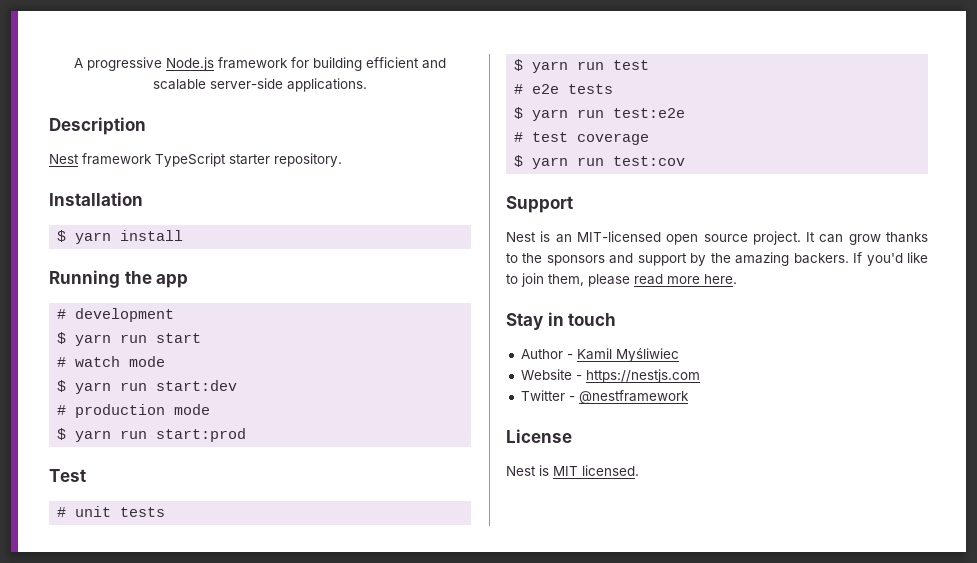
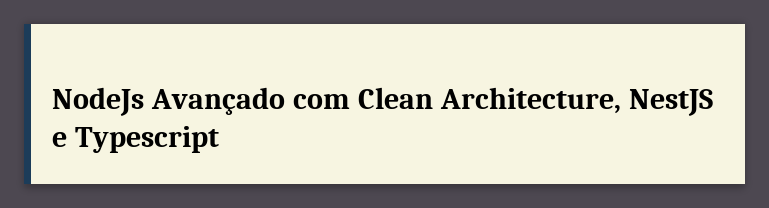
[74,57,446,71] [153,78,367,92] [49,117,146,135] [49,153,342,167] [49,192,143,206] [57,230,184,244] [49,270,189,288] [57,308,175,322] [57,332,202,346] [57,356,166,367] [57,380,238,394] [57,404,211,418] [57,428,247,442] [49,469,86,482] [57,506,166,517] [514,59,650,73] [514,84,614,94] [514,107,686,121] [514,132,650,145] [514,155,686,169] [506,196,573,213] [506,231,928,245] [506,252,928,266] [506,273,737,287] [506,312,617,330] [520,348,679,362] [520,369,700,383] [520,390,689,404] [506,429,572,443] [506,465,639,476] A progressive Node.js framework for building efficient and scalable server-side applications. // Description // Nest framework TypeScript starter repository. // Installation // $ yarn install // Running the app // # development // $ yarn run start // # watch mode // $ yarn run start:dev // # production mode // $ yarn run start:prod // Test // # unit tests // $ yarn run test // # e2e tests // $ yarn run test:e2e // # test coverage // $ yarn run test:cov // Support // Nest is an MIT-licensed open source project. It can grow thanks to the sponsors and support by the amazing backers. If you'd like to join them, please read more here. // Stay in touch // Author - Kamil Myśliwiec // Website - https://nestjs.com // Twitter - @nestframework // License // Nest is MIT licensed. -> [52,87,713,116] [52,126,219,153] NodeJs Avançado com Clean Architecture, NestJS e Typescript

